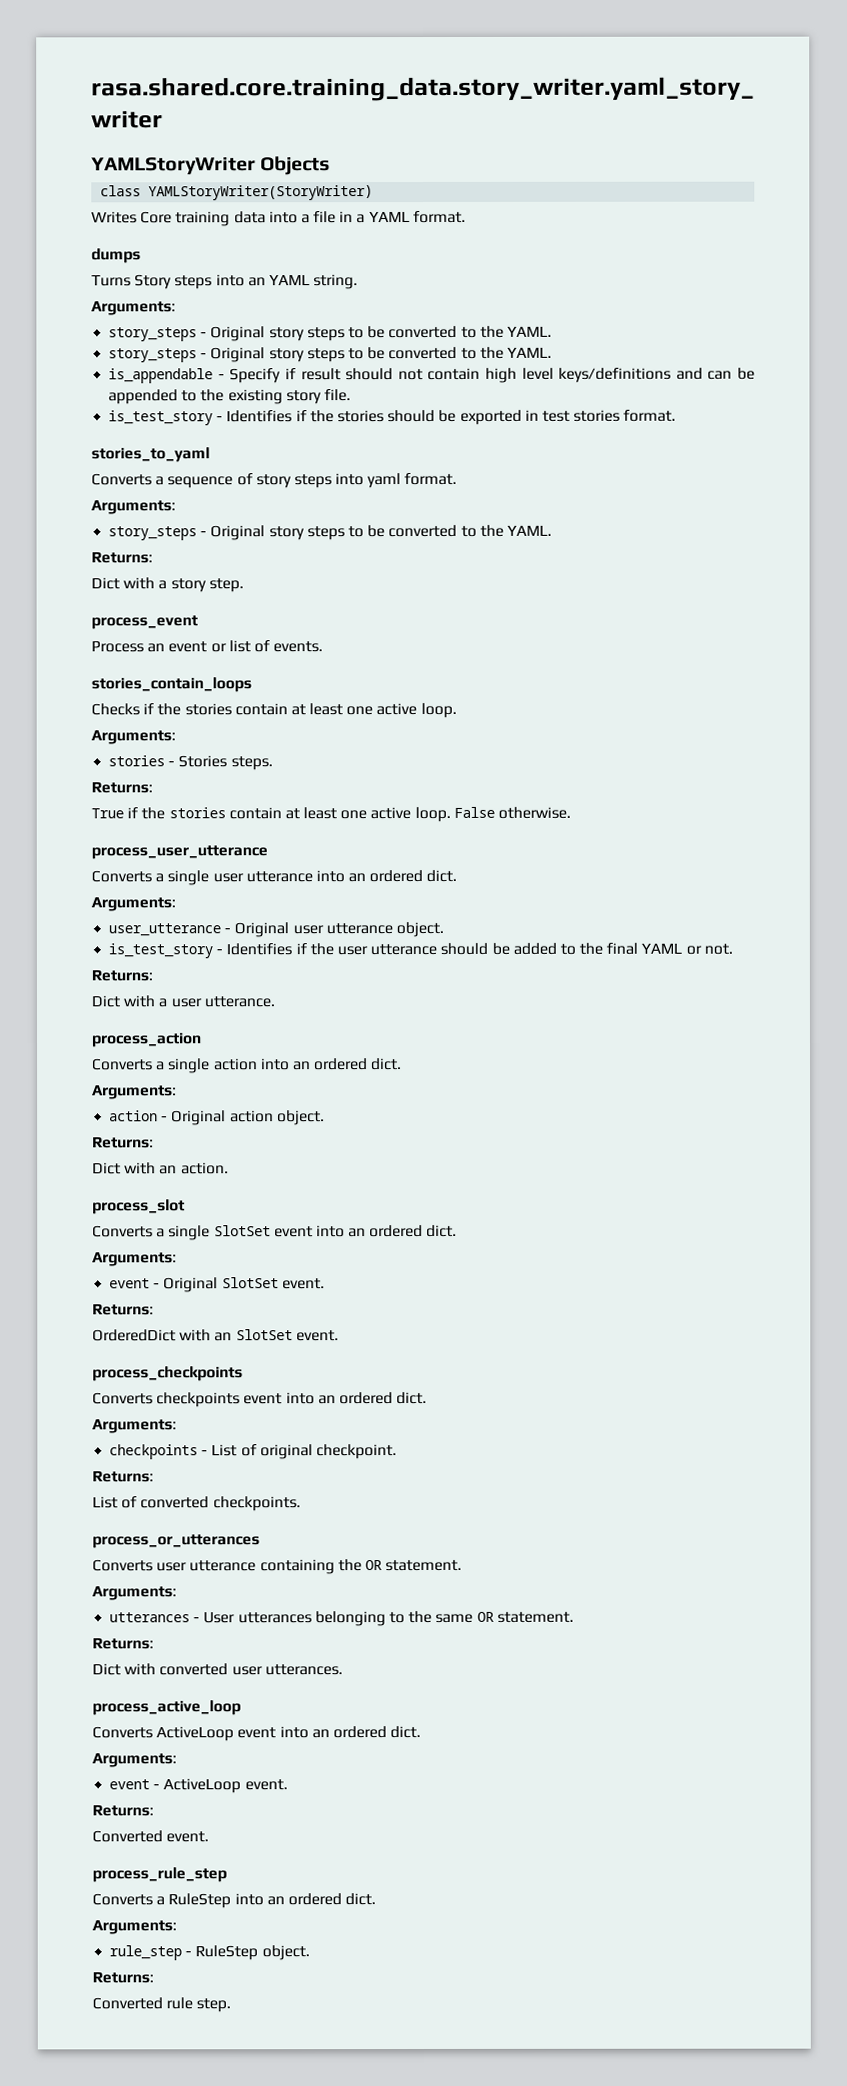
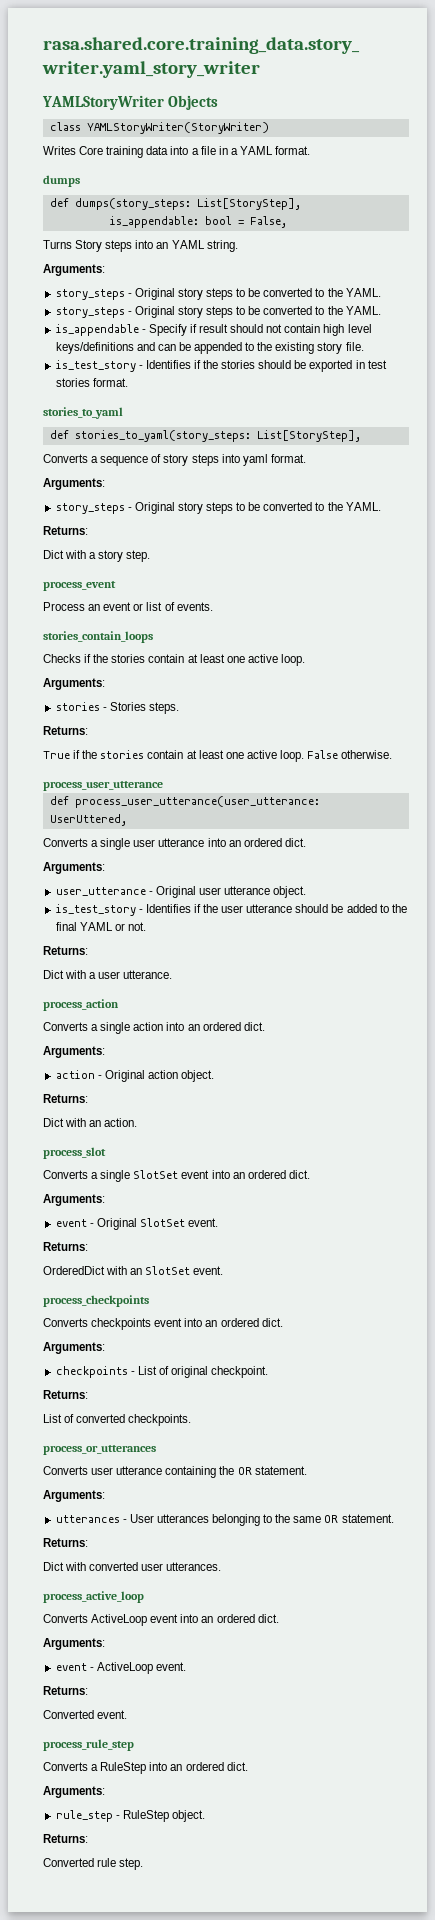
(141, 256) none -> [49,198,301,210] [109,216,287,228] // def dumps(story_steps: List[StoryStep], // is_appendable: bool = False,
(210, 455) none -> [49,430,361,442] // def stories_to_yaml(story_steps: List[StoryStep],
(268, 852) none -> [49,796,320,808] [49,814,127,826] // def process_user_utterance(user_utterance: UserUttered,

